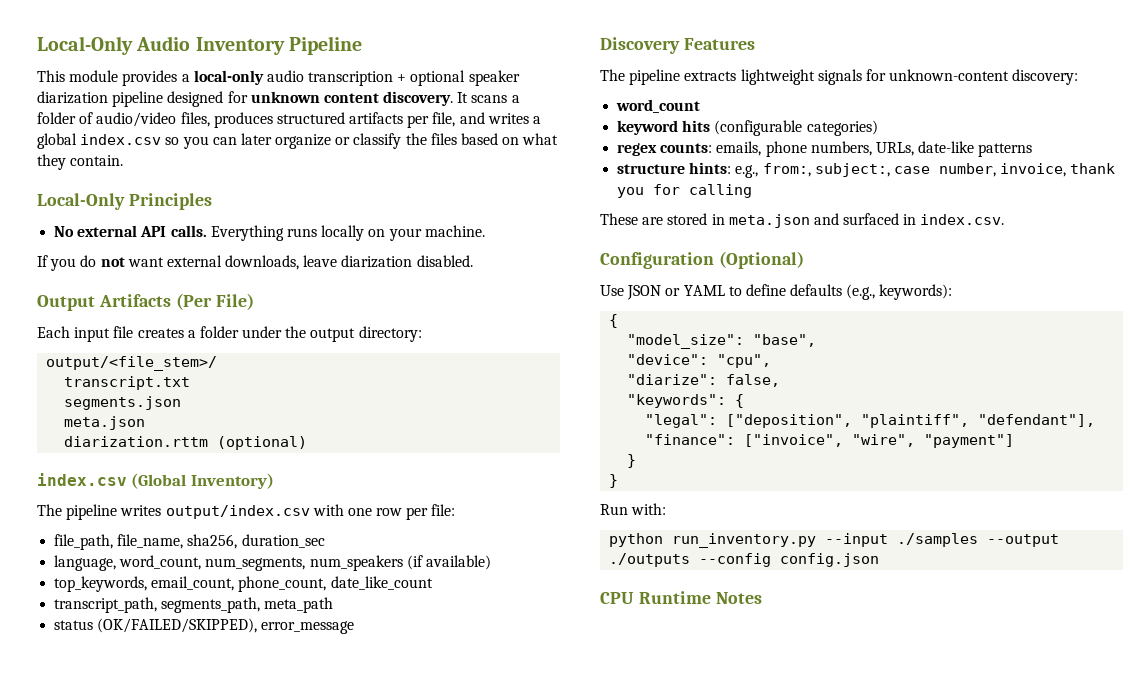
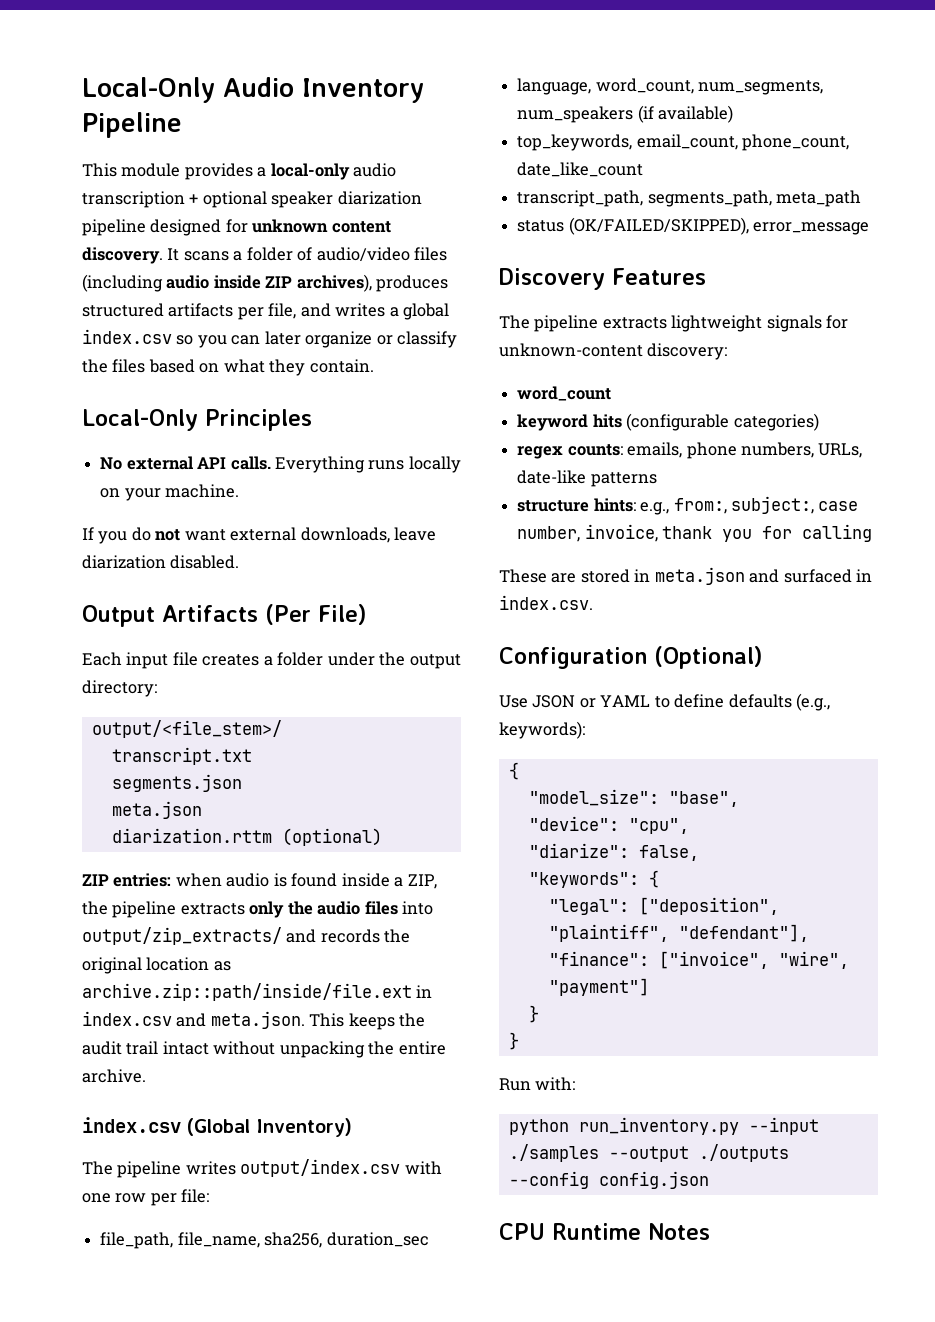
[180,112,210,127] files, -> [414,247,448,261] [82,274,372,292] files (including audio inside ZIP archives),
(308, 443) none -> [82,873,437,889] [82,901,434,918] [82,927,411,945] [82,957,231,974] [82,983,433,1001] [82,1011,426,1030] [82,1041,446,1058] [82,1069,146,1083] // ZIP entries: when audio is found inside a ZIP, the pipeline extracts only the audio files into output/zip_extracts/ and records the original location as archive.zip::path/inside/file.ext in index.csv and meta.json. This keeps the audit trail intact without unpacking the entire archive.

